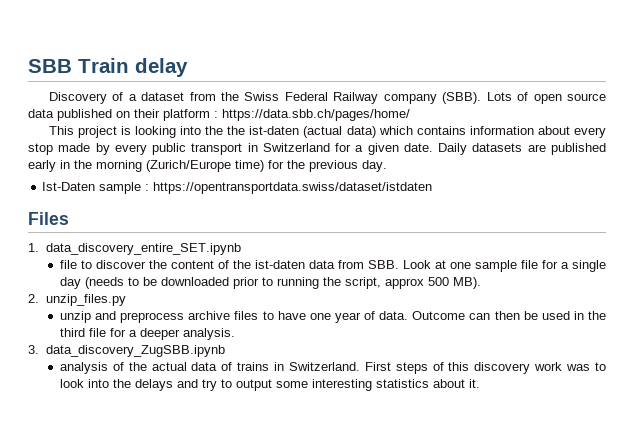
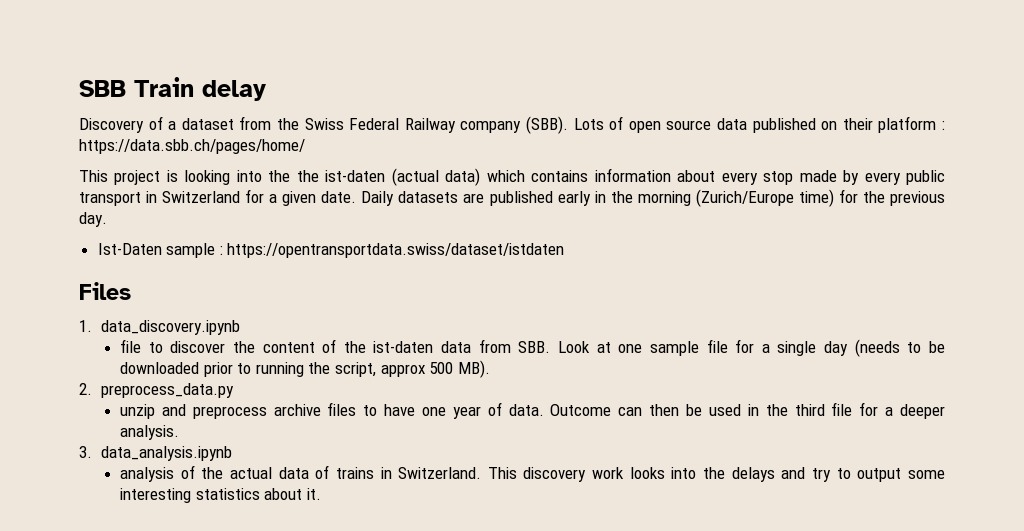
[45,243,241,255] data_discovery_entire_SET.ipynb -> [101,320,241,335] data_discovery.ipynb
[45,294,126,306] unzip_files.py -> [101,383,235,398] preprocess_data.py
[45,345,225,357] data_discovery_ZugSBB.ipynb -> [101,446,233,461] data_analysis.ipynb
[364,362,607,374] [59,379,84,388] First steps of this discovery work was to look -> [487,467,665,482] This discovery work looks

